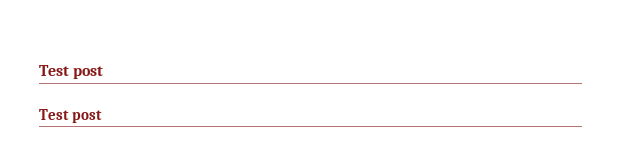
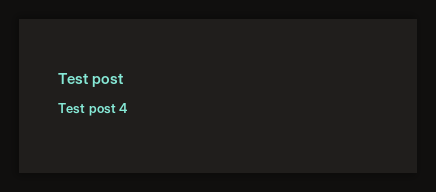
(102, 116) none -> [119,103,128,113] 4

